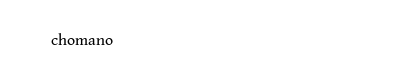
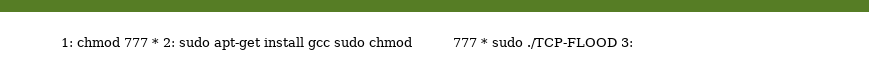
[51,33,113,45] chomano -> [61,37,633,50] 1: chmod 777 * 2: sudo apt-get install gcc sudo chmod 777 * sudo ./TCP-FLOOD 3:

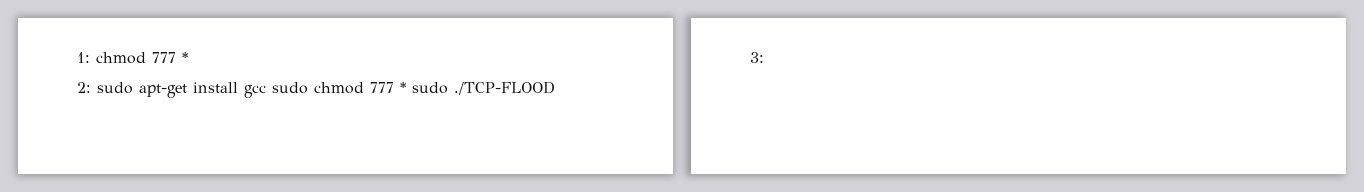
(159, 42) none -> (188, 57) //
(617, 43) none -> (555, 88) //

